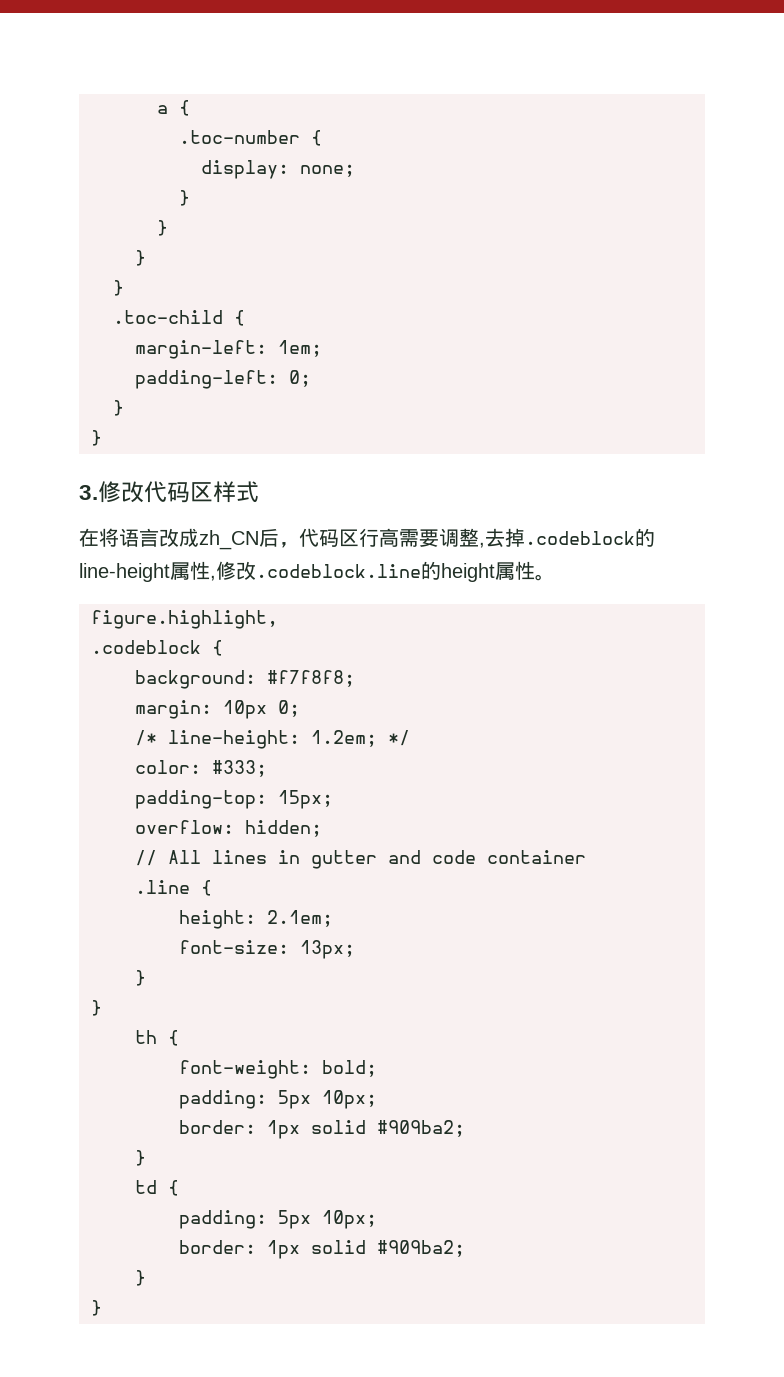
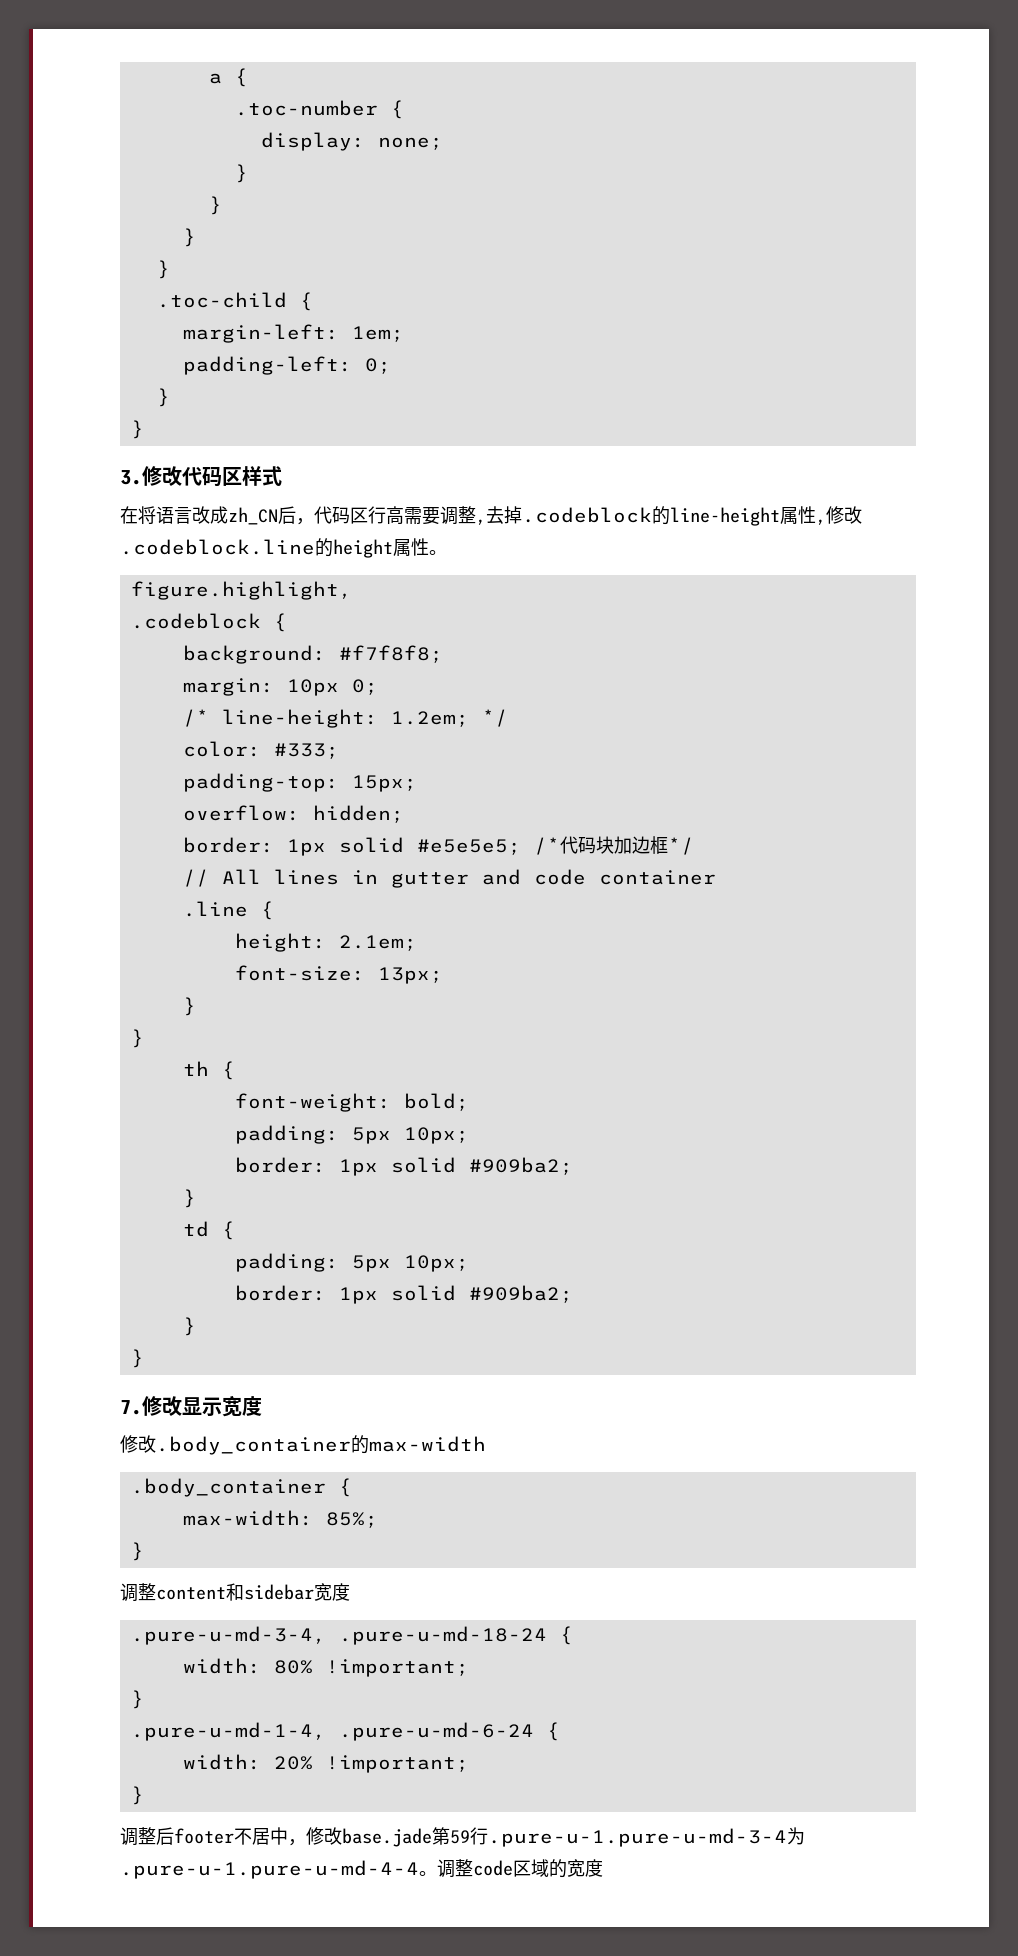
(322, 828) none -> [182,836,694,856] // border: 1px solid #e5e5e5; /*代码块加边框*/
(102, 1308) none -> [120,1395,262,1417] [120,1435,486,1455] [130,1478,352,1497] [182,1510,378,1528] [130,1542,144,1561] [120,1583,350,1602] [130,1626,573,1645] [182,1658,469,1677] [130,1690,144,1709] [130,1722,560,1741] [182,1754,469,1773] [130,1786,144,1805] [120,1827,805,1847] [120,1859,603,1879] // 7.修改显示宽度 // 修改.body_container的max-width // .body_container { // max-width: 85%; // } // 调整content和sidebar宽度 // .pure-u-md-3-4, .pure-u-md-18-24 { // width: 80% !important; // } // .pure-u-md-1-4, .pure-u-md-6-24 { // width: 20% !important; // } // 调整后footer不居中，修改base.jade第59行.pure-u-1.pure-u-md-3-4为.pure-u-1.pure-u-md-4-4。调整code区域的宽度

